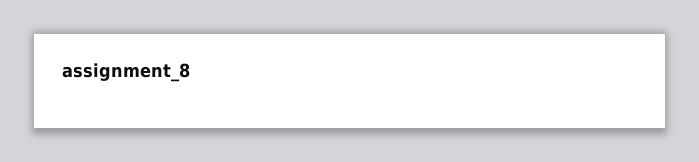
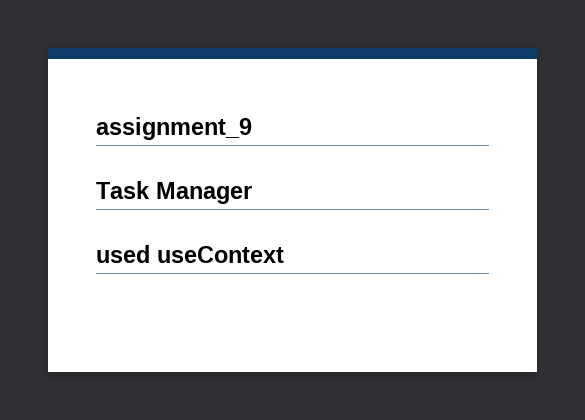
[62,63,190,82] assignment_8 -> [96,117,252,140] [96,181,252,204] [96,245,284,263] assignment_9 // Task Manager // used useContext

